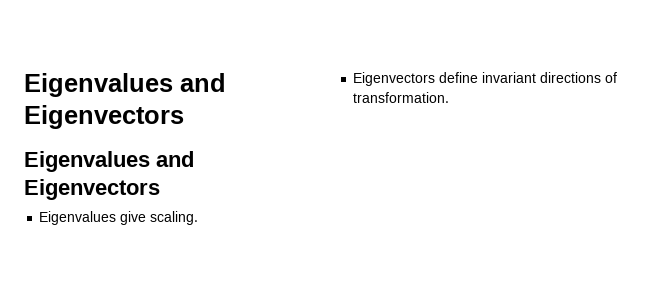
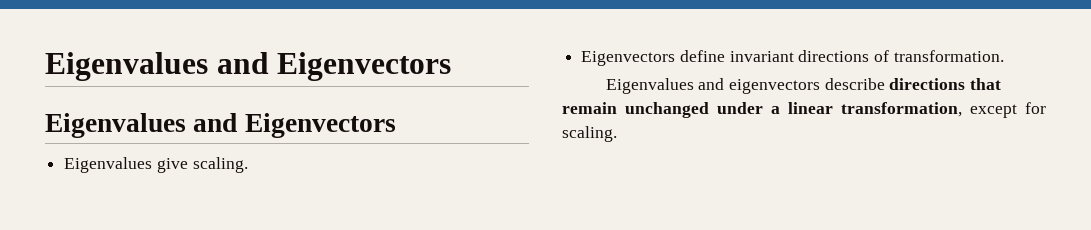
(450, 97) none -> [605,78,1002,94] [562,102,1046,118] [562,126,617,142] // Eigenvalues and eigenvectors describe directions that remain unchanged under a linear transformation, except for scaling.

